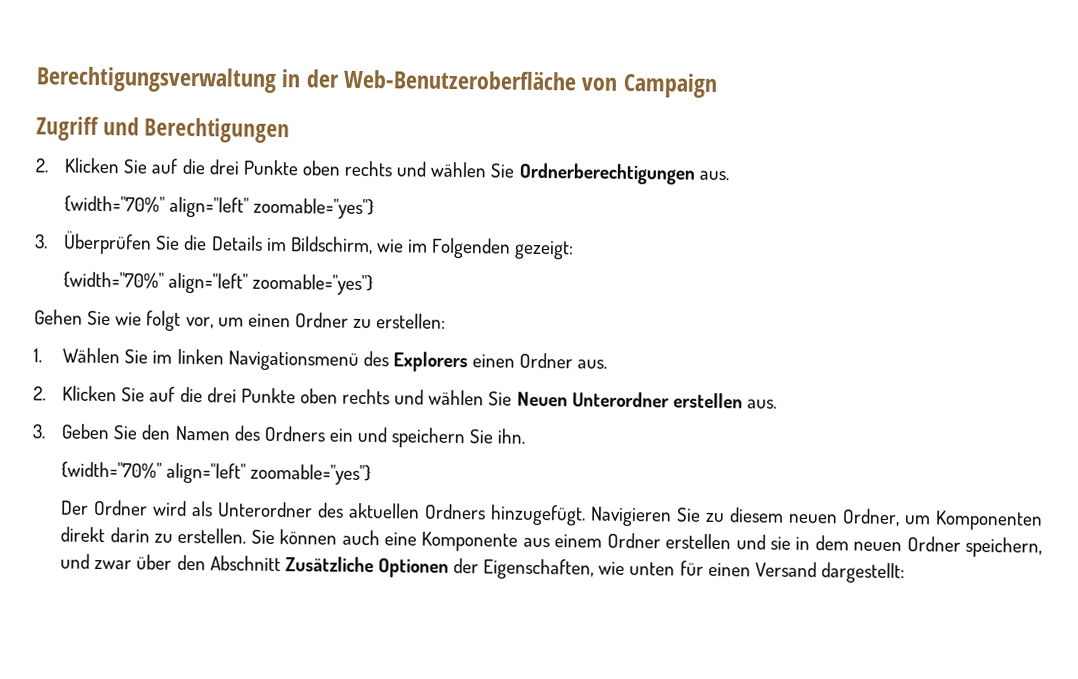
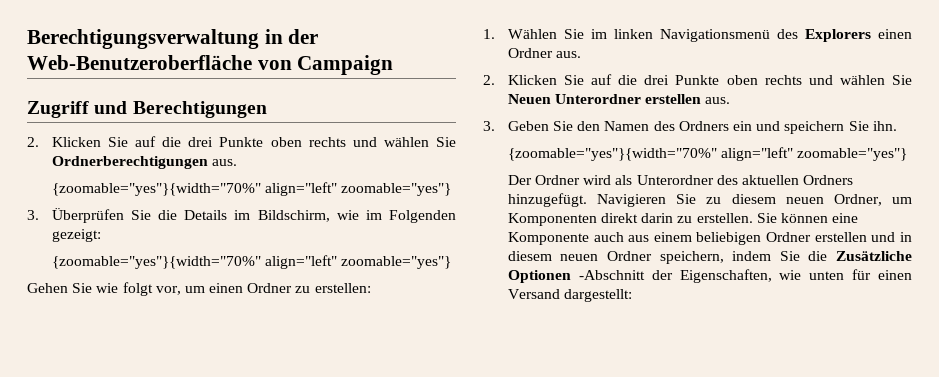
[64,195,166,213] {width="70%" -> [51,183,261,196] {zoomable="yes"}{width="70%"
[63,271,165,289] {width="70%" -> [51,256,261,269] {zoomable="yes"}{width="70%"
[61,461,163,479] {width="70%" -> [507,148,717,161] {zoomable="yes"}{width="70%"
[341,529,380,546] auch -> (829, 218) none
(519, 541) none -> [593,232,624,242] auch
(603, 541) none -> [696,232,762,245] beliebigen
[769,535,1042,558] [60,553,281,572] sie in dem neuen Ordner speichern, und zwar über den Abschnitt -> [899,232,912,242] [507,251,828,264] in diesem neuen Ordner speichern, indem Sie die
(449, 568) none -> [578,270,645,280] -Abschnitt

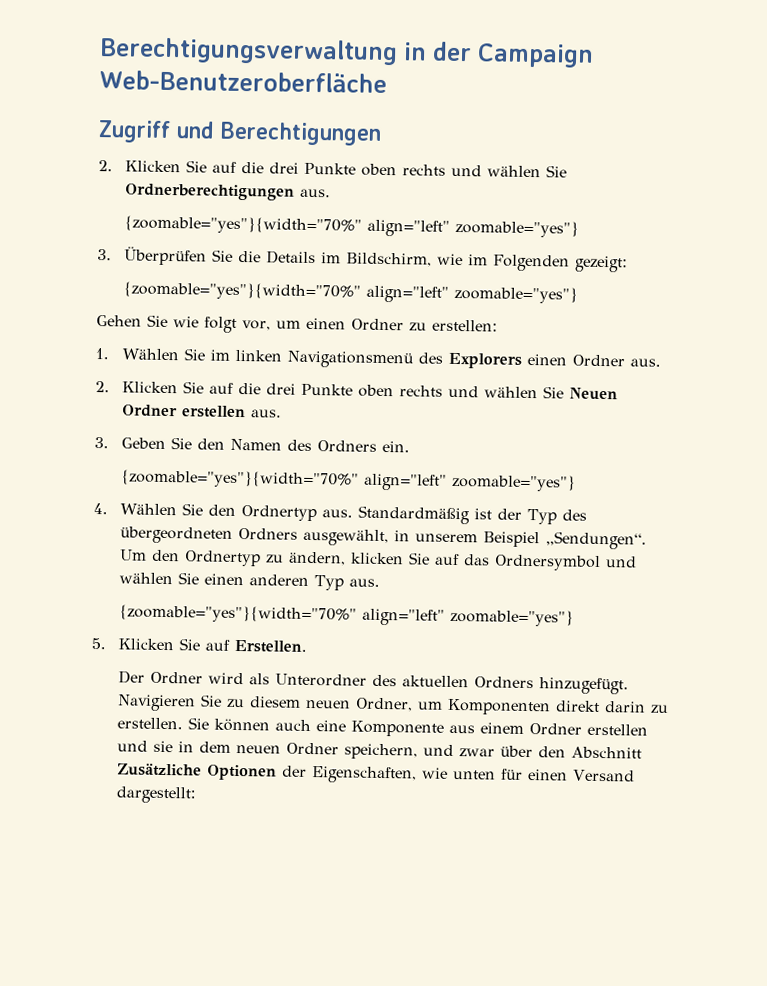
(319, 36) none -> [477,43,594,68] Campaign
[257,55,394,75] von Campaign -> (387, 82) none
[555,94,642,104] Unterordner -> [122,404,179,418] Ordner
[733,121,897,134] [507,147,908,161] ein und speichern Sie ihn. // {zoomable="yes"}{width="70%" align="left" zoomable="yes"} -> [382,440,411,453] [121,469,577,492] [93,503,588,525] [120,526,648,550] [120,549,638,572] [119,572,381,591] [119,604,575,627] [91,637,308,653] ein. // {zoomable="yes"}{width="70%" align="left" zoomable="yes"} // 4. Wählen Sie den Ordnertyp aus. Standardmäßig ist der Typ des übergeordneten Ordners ausgewählt, in unserem Beispiel „Sendungen“. Um den Ordnertyp zu ändern, klicken Sie auf das Ordnersymbol und wählen Sie einen anderen Typ aus. // {zoomable="yes"}{width="70%" align="left" zoomable="yes"} // 5. Klicken Sie auf Erstellen.
(829, 218) none -> [275,719,312,732] auch
[593,232,624,242] auch -> (445, 728) none
[696,232,762,245] beliebigen -> (525, 728) none
[899,232,912,242] [507,251,828,264] in diesem neuen Ordner speichern, indem Sie die -> [153,740,643,760] sie in dem neuen Ordner speichern, und zwar über den Abschnitt
[578,270,645,280] -Abschnitt -> (278, 772) none

